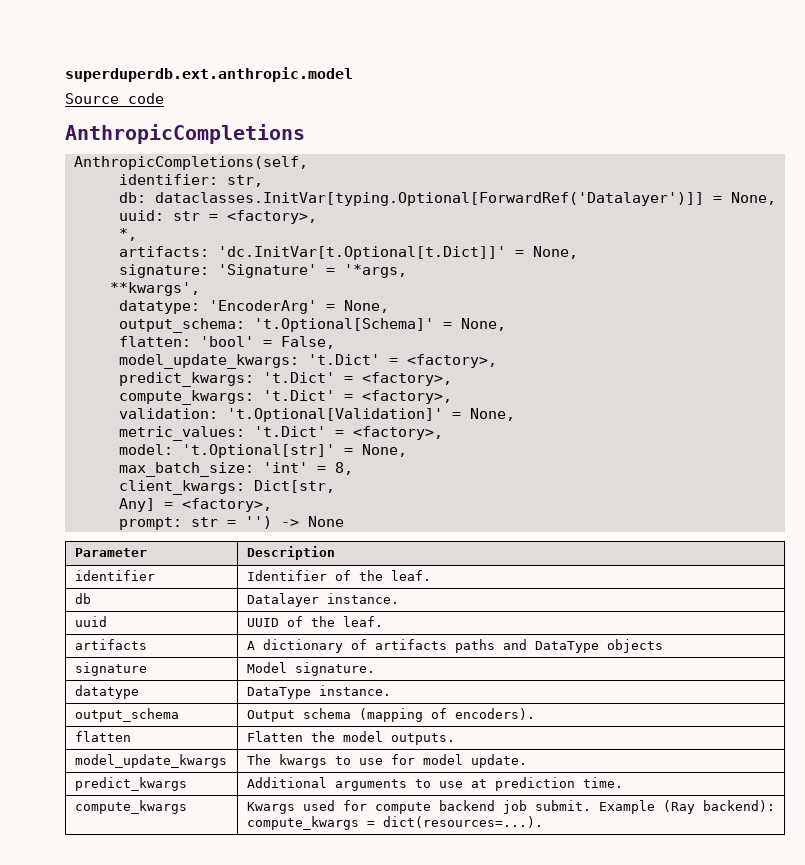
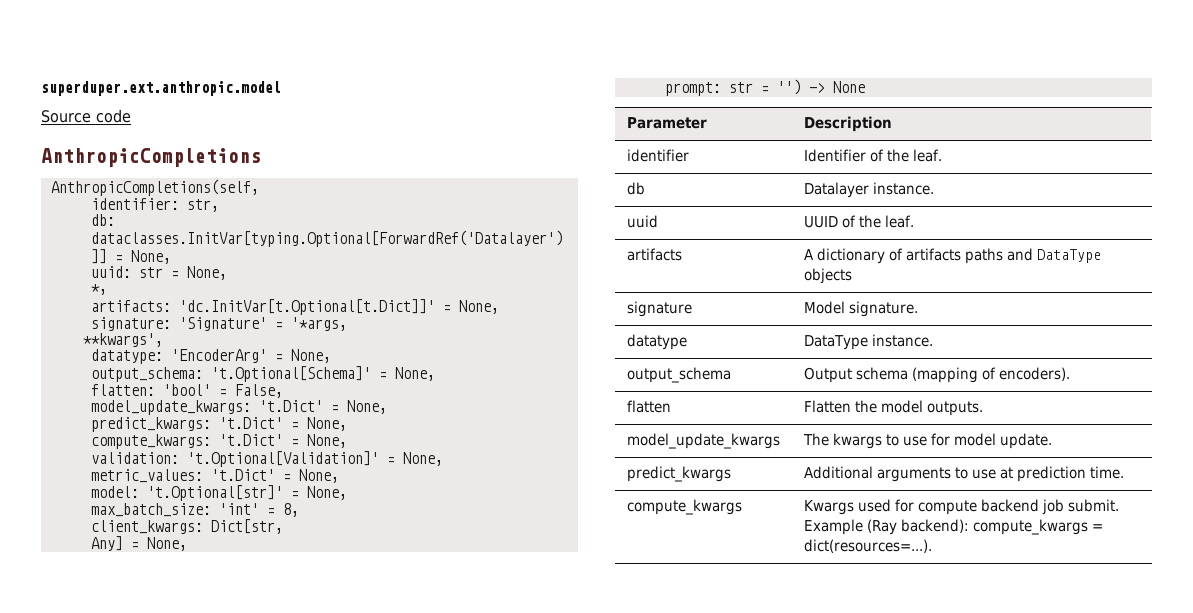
[65,67,353,82] superduperdb.ext.anthropic.model -> [41,81,281,96] superduper.ext.anthropic.model
[226,210,317,224] <factory>, -> [186,266,227,280] None,
[406,354,497,368] <factory>, -> [346,400,387,414] None,
[361,372,452,386] <factory>, -> [306,417,347,431] None,
[361,390,452,404] <factory>, -> [306,434,347,448] None,
[352,426,443,440] <factory>, -> [298,469,339,483] None,
[181,498,272,512] <factory>, -> [146,537,187,551] None,

